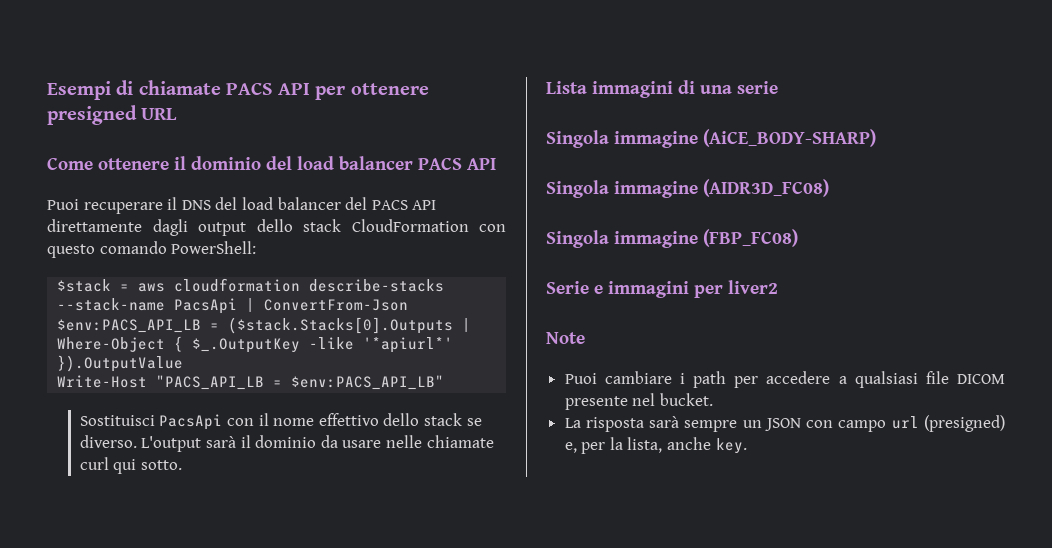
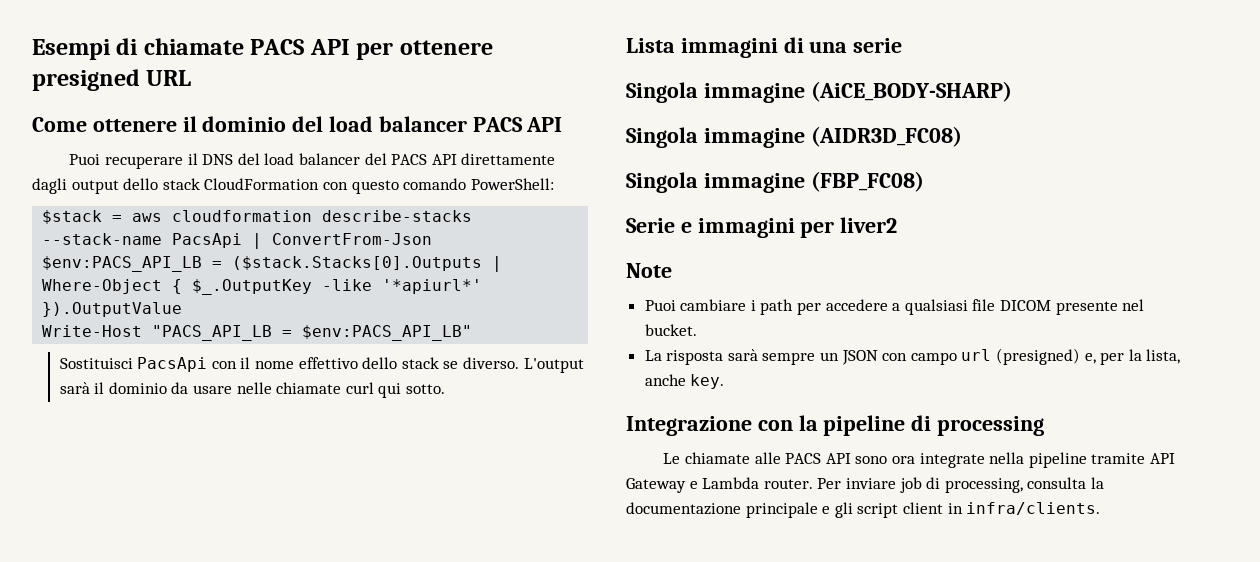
(747, 446) none -> [626,415,1045,436] [663,452,1175,468] [626,477,1104,493] [626,502,1101,518] // Integrazione con la pipeline di processing // Le chiamate alle PACS API sono ora integrate nella pipeline tramite API Gateway e Lambda router. Per inviare job di processing, consulta la documentazione principale e gli script client in infra/clients.

